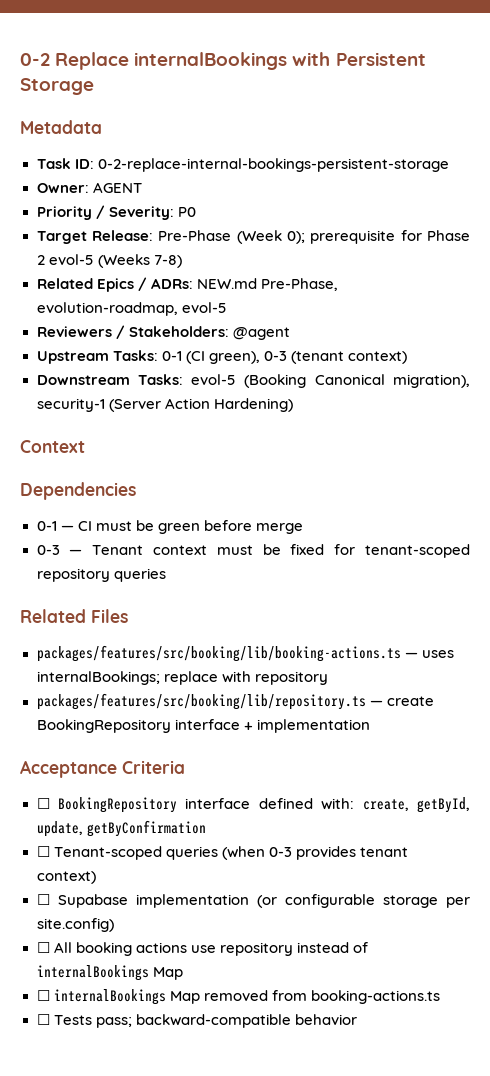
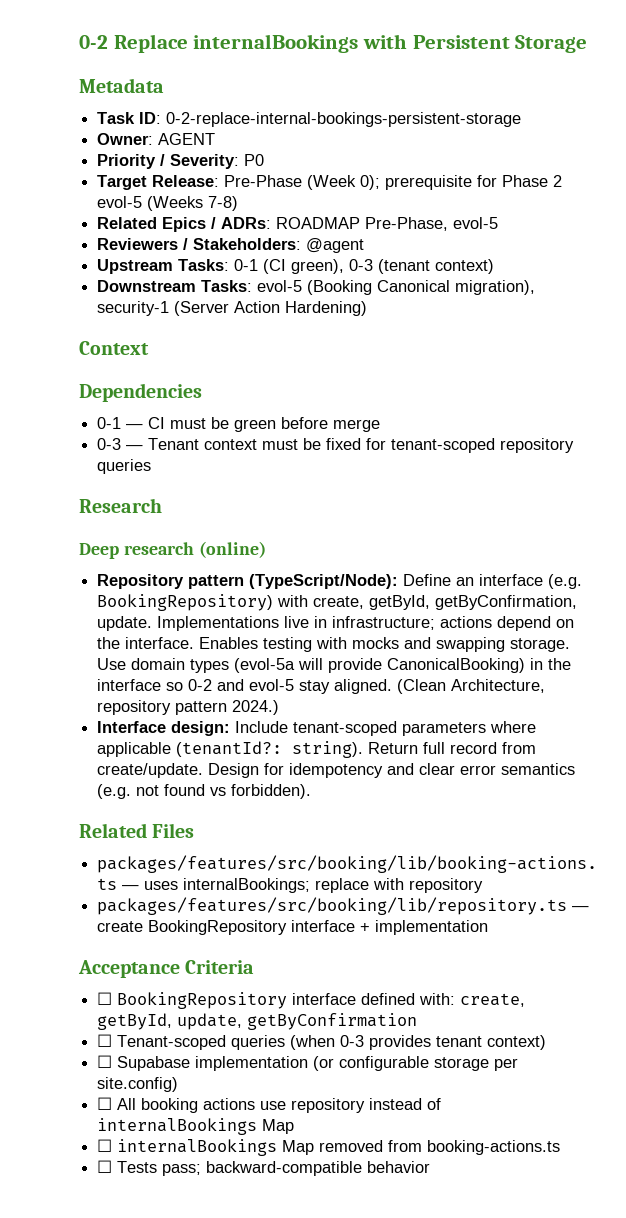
[196,278,338,291] [36,302,178,316] NEW.md Pre-Phase, evolution-roadmap, -> [276,217,449,231] ROADMAP Pre-Phase,
(166, 575) none -> [79,498,162,513] [79,541,266,559] [97,574,583,589] [97,594,578,611] [97,616,575,631] [97,637,571,652] [97,658,572,673] [97,679,546,694] [97,700,280,715] [97,721,537,736] [97,741,537,758] [97,763,576,778] [97,784,312,799] // Research // Deep research (online) // Repository pattern (TypeScript/Node): Define an interface (e.g. BookingRepository) with create, getById, getByConfirmation, update. Implementations live in infrastructure; actions depend on the interface. Enables testing with mocks and swapping storage. Use domain types (evol-5a will provide CanonicalBooking) in the interface so 0-2 and evol-5 stay aligned. (Clean Architecture, repository pattern 2024.) // Interface design: Include tenant-scoped parameters where applicable (tenantId?: string). Return full record from create/update. Design for idempotency and clear error semantics (e.g. not found vs forbidden).

